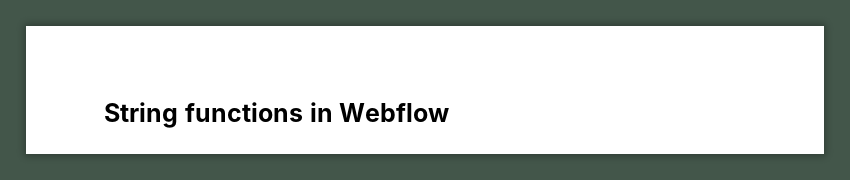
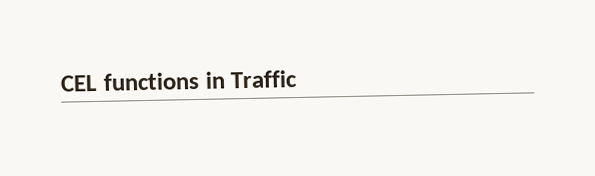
[104,102,178,128] String -> [60,74,98,92] CEL
[339,103,450,122] Webflow -> [230,69,298,89] Traffic

